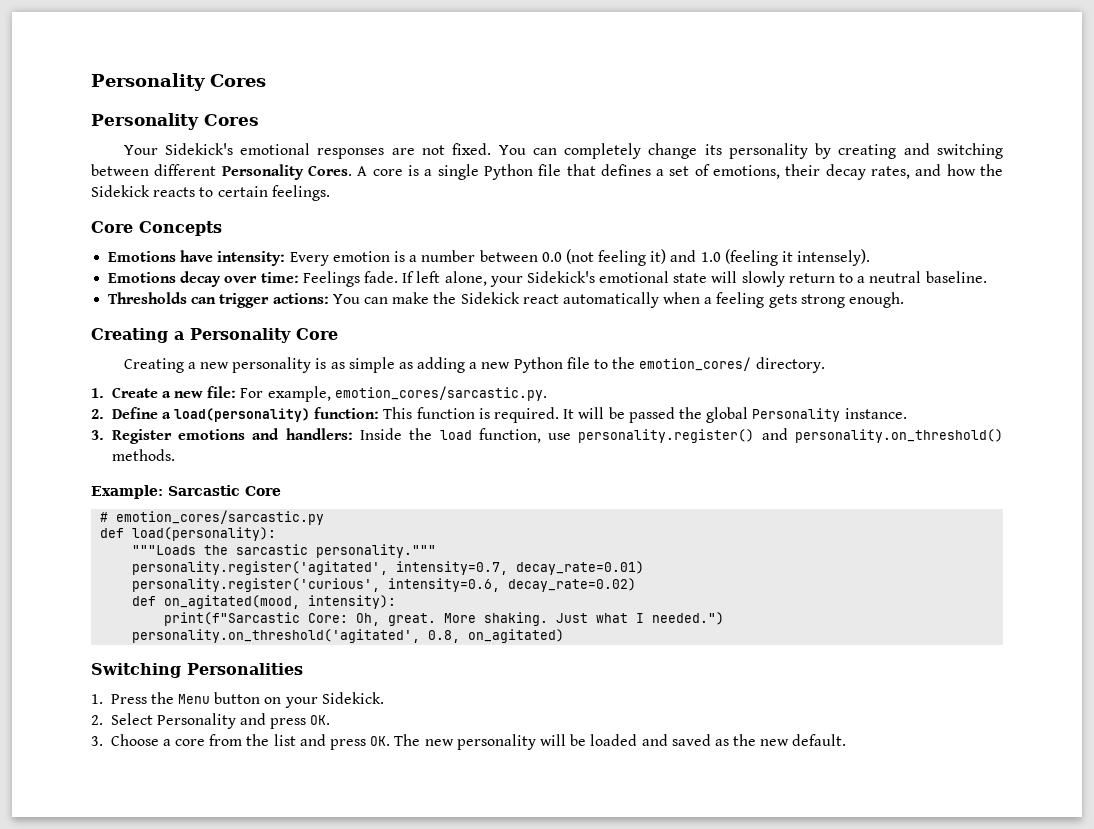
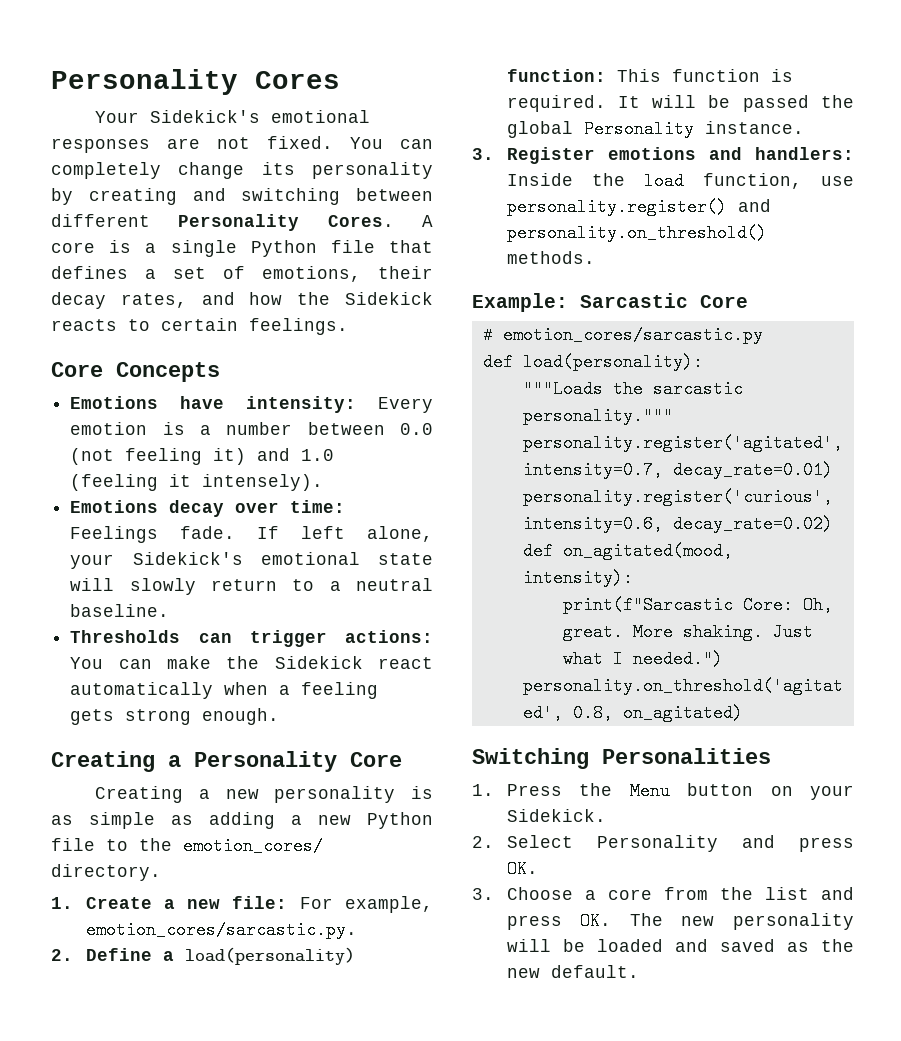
[91,73,266,91] [91,113,259,130] Personality Cores // Personality Cores -> [51,69,340,95] Personality Cores

